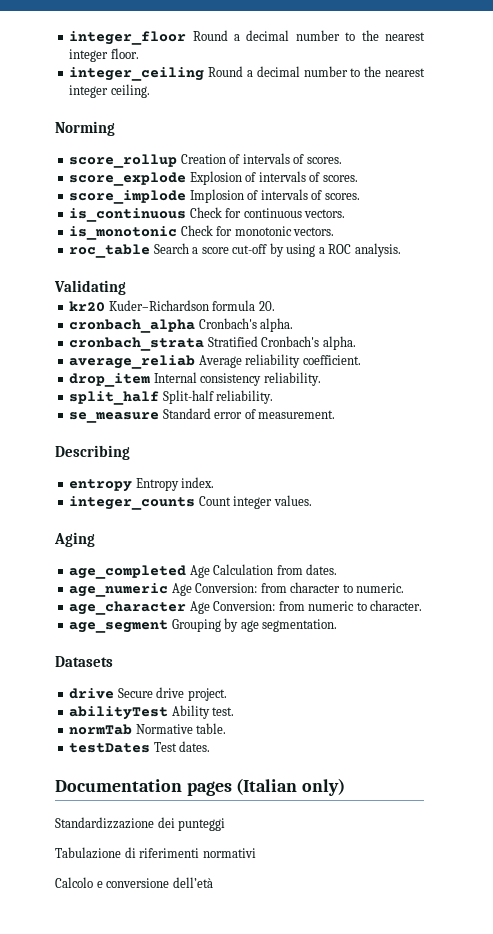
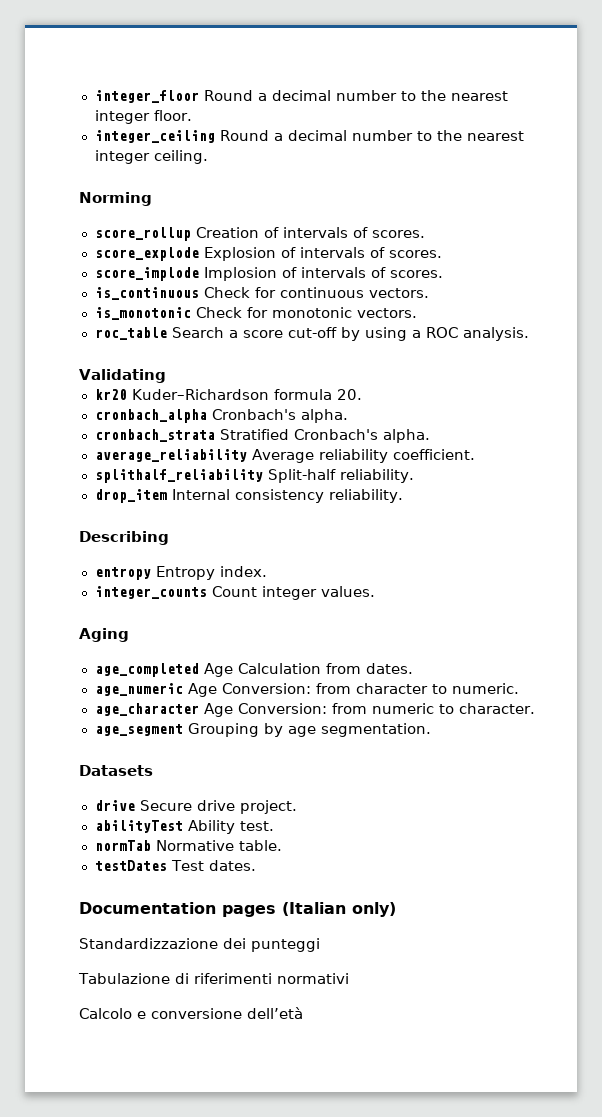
[69,355,196,369] average_reliab -> [94,449,247,462] average_reliability
(361, 360) none -> [94,469,414,483] // splithalf_reliability Split-half reliability.
[69,390,274,405] [69,408,336,423] // split_half Split-half reliability. // se_measure Standard error of measurement. -> (403, 496) none

